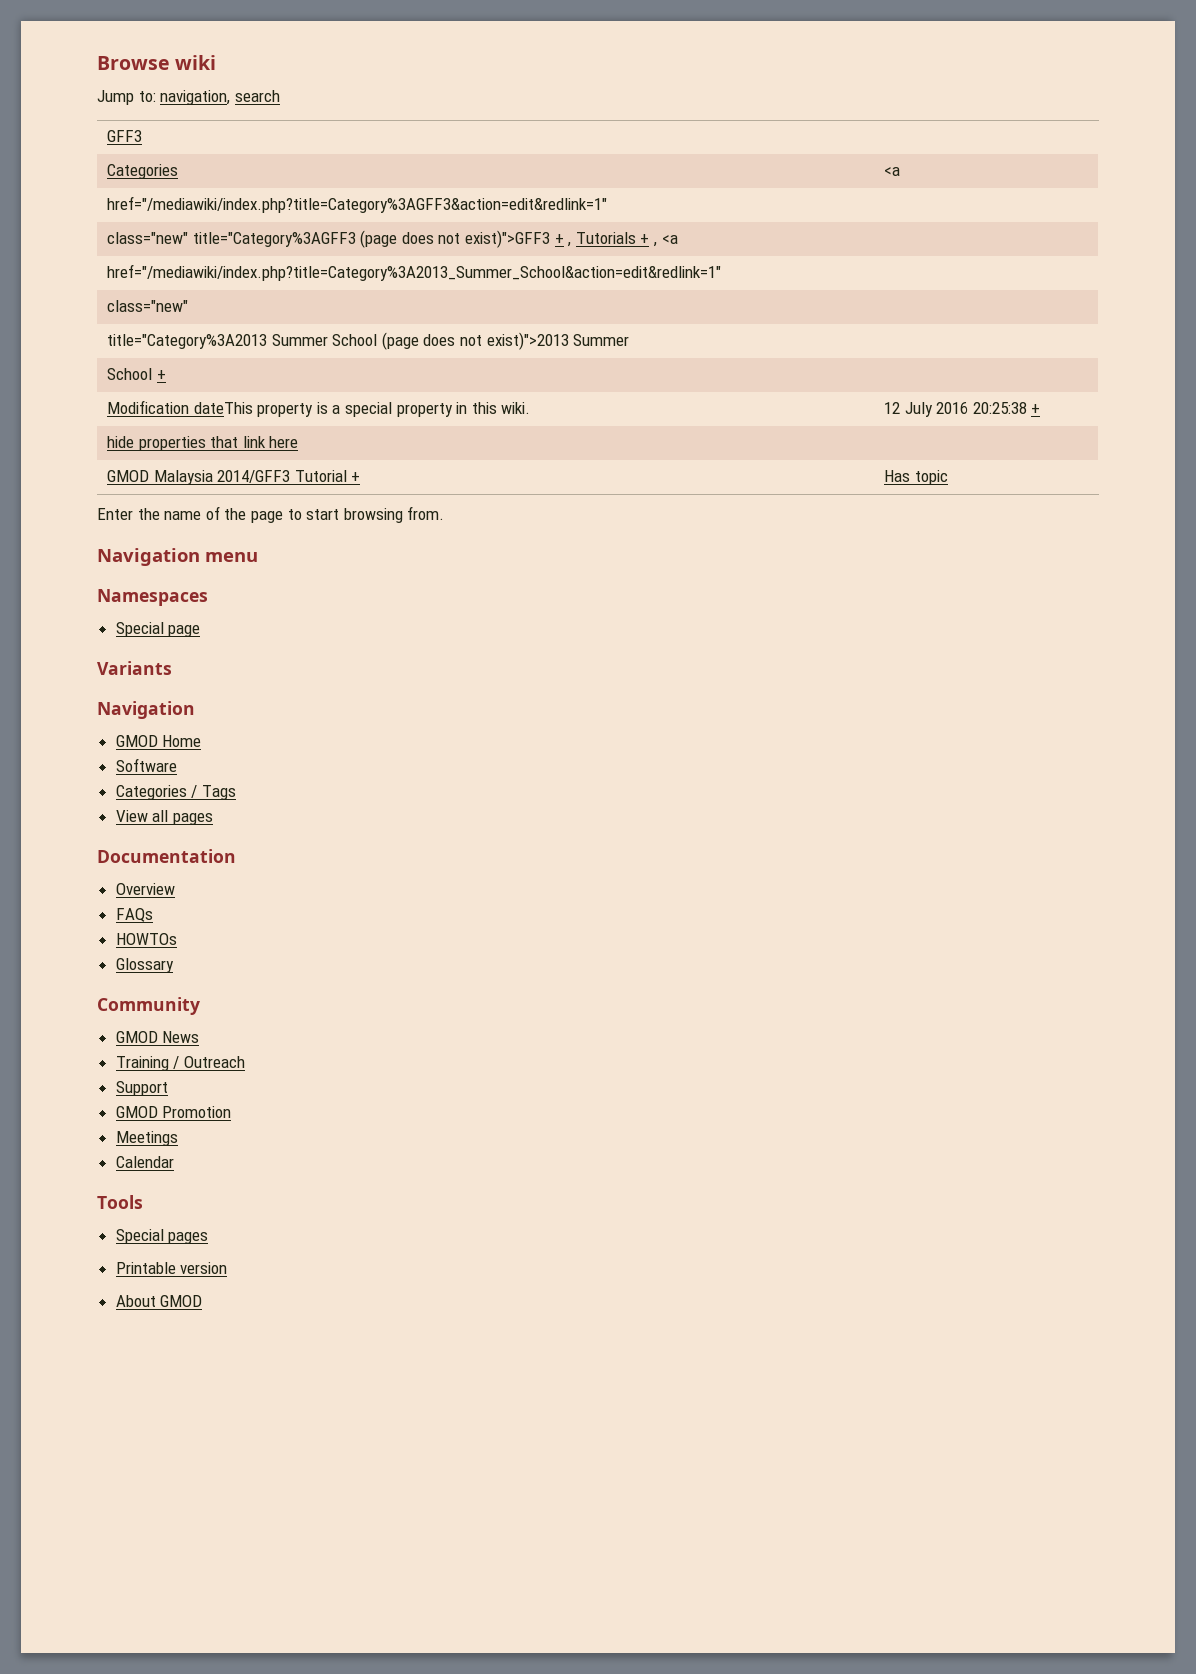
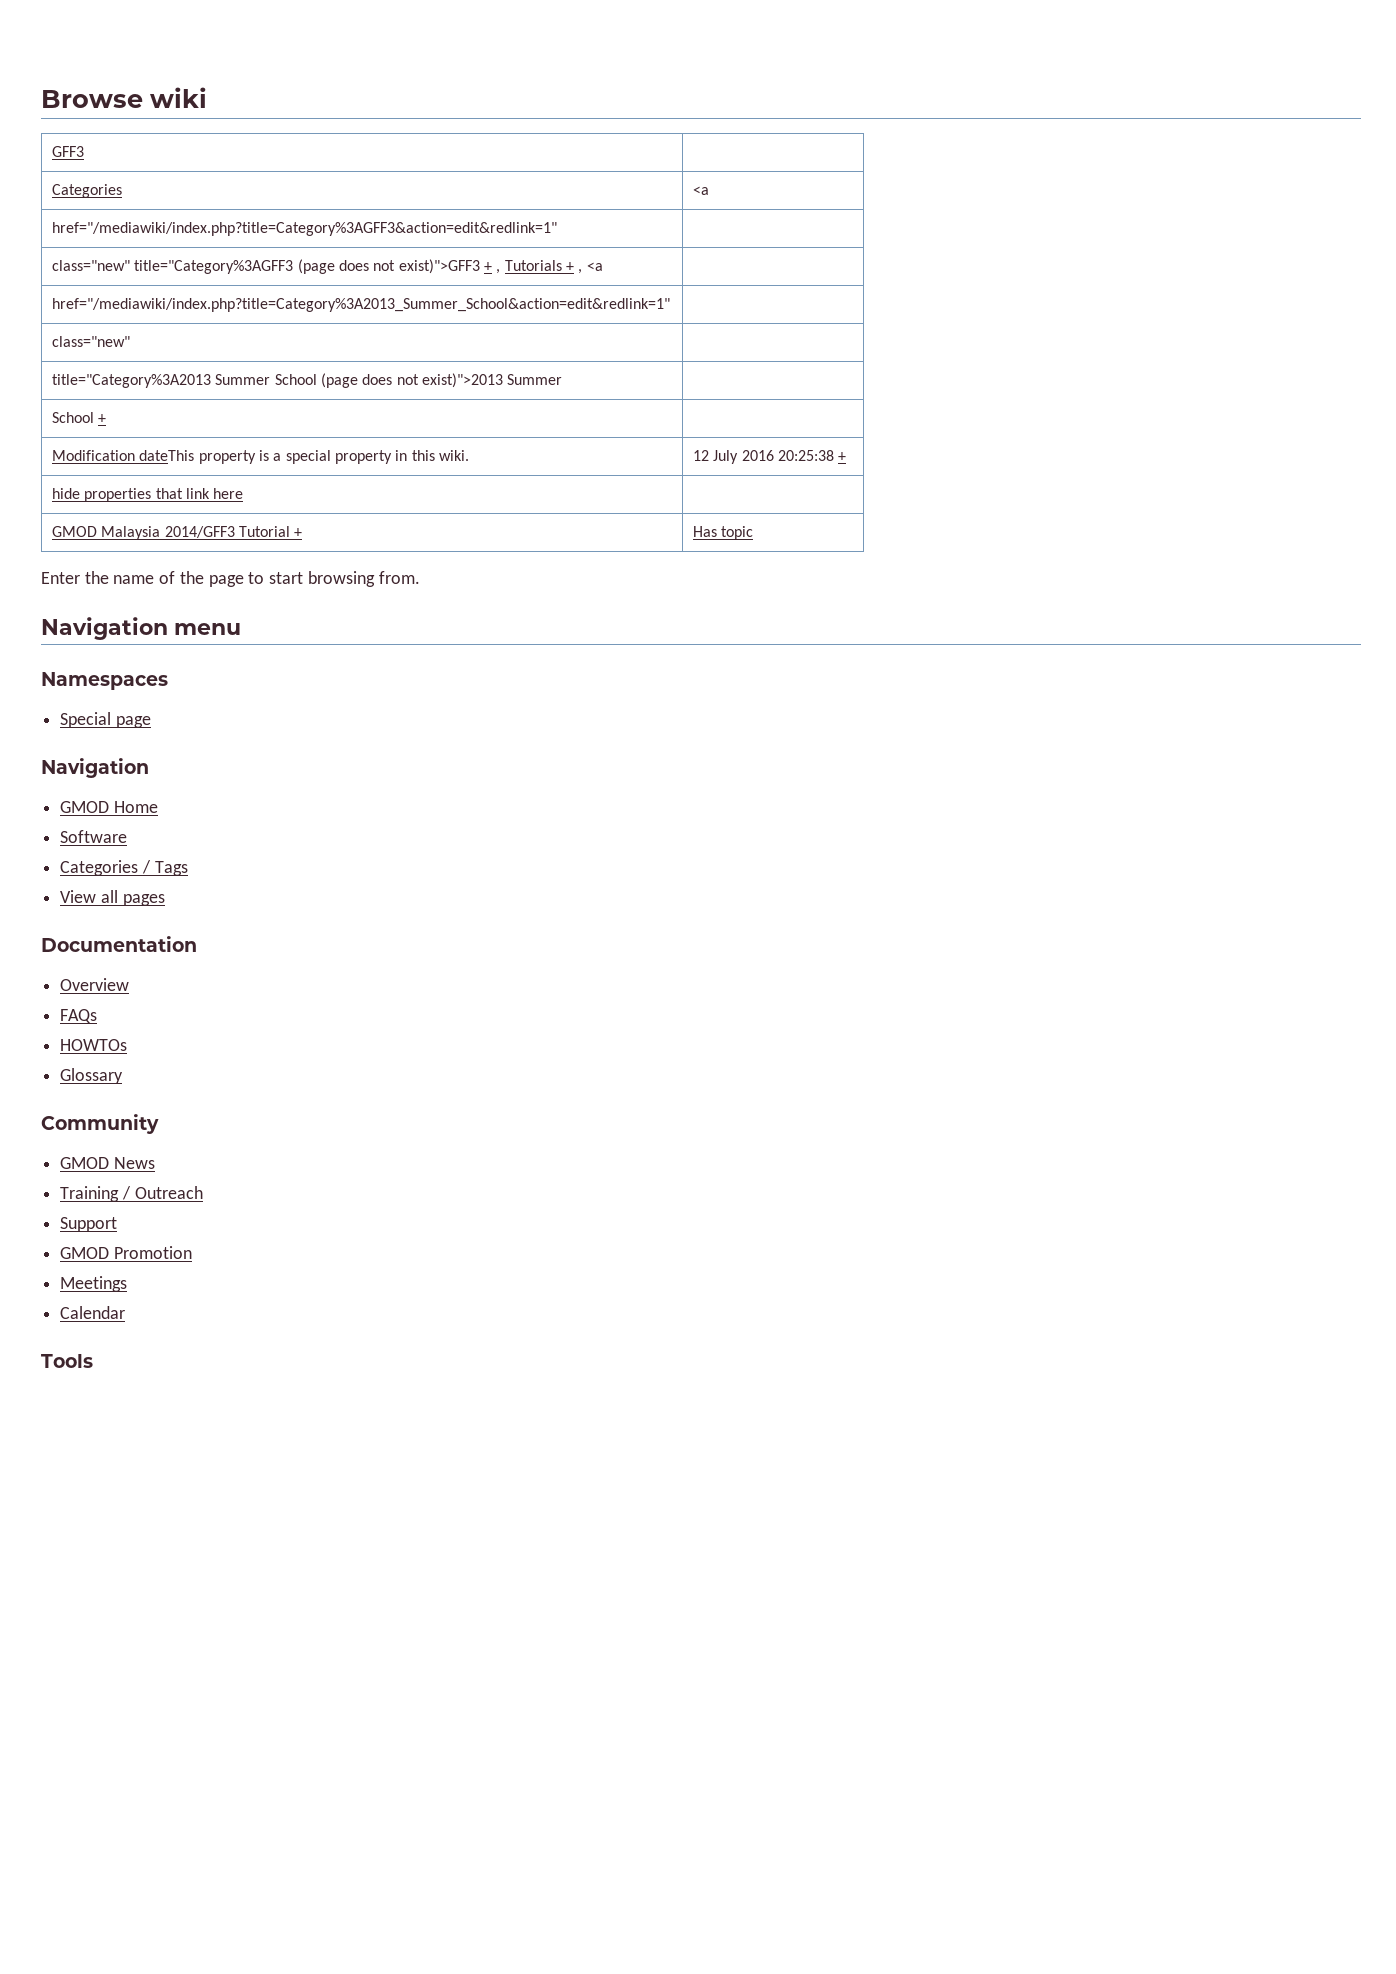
[97,90,280,105] // Jump to: navigation, search -> (207, 97) none
[97,661,172,675] // Variants -> (151, 722) none
[115,1229,209,1244] [115,1262,228,1274] [115,1295,203,1307] // Special pages // Printable version // About GMOD -> (93, 1361) none

